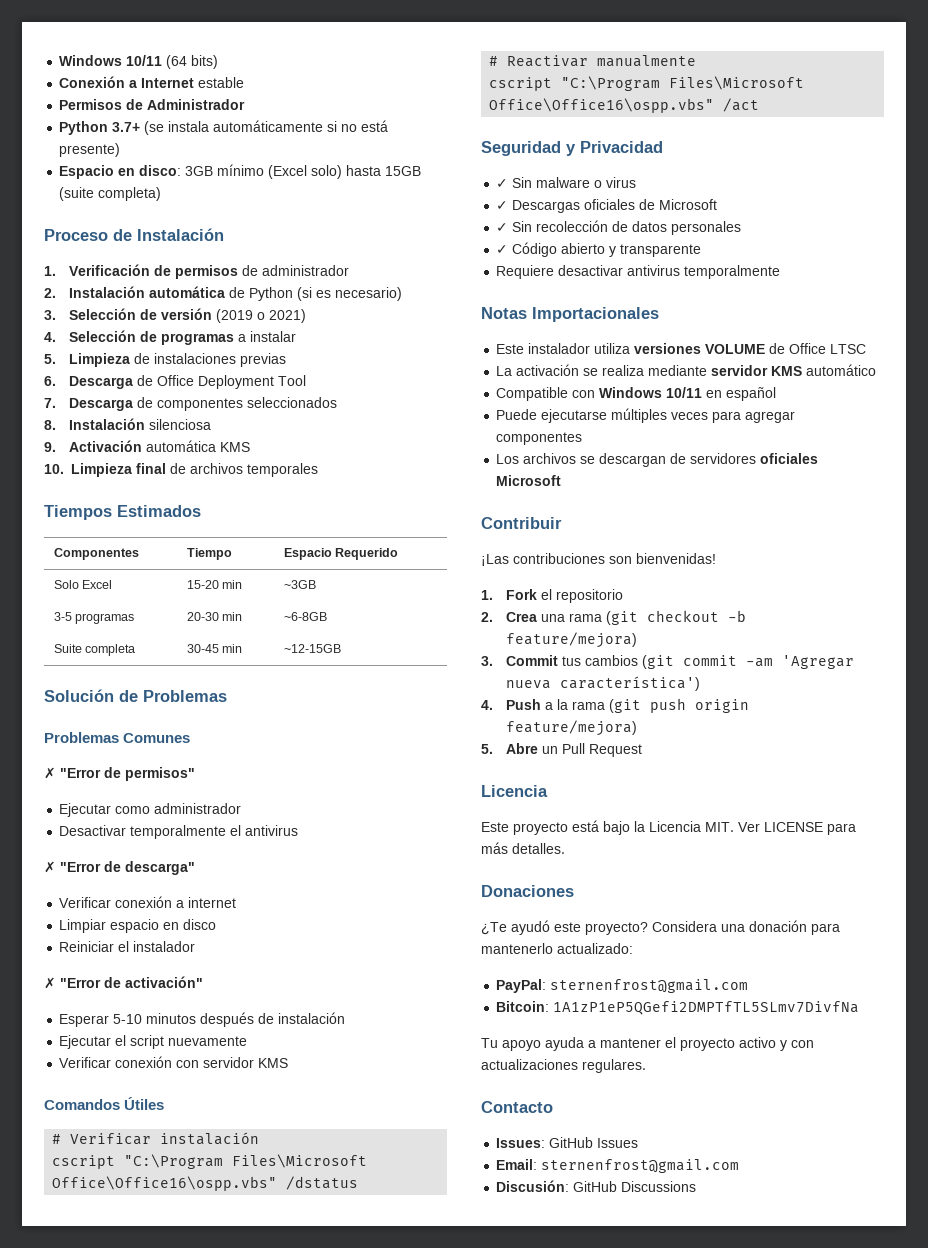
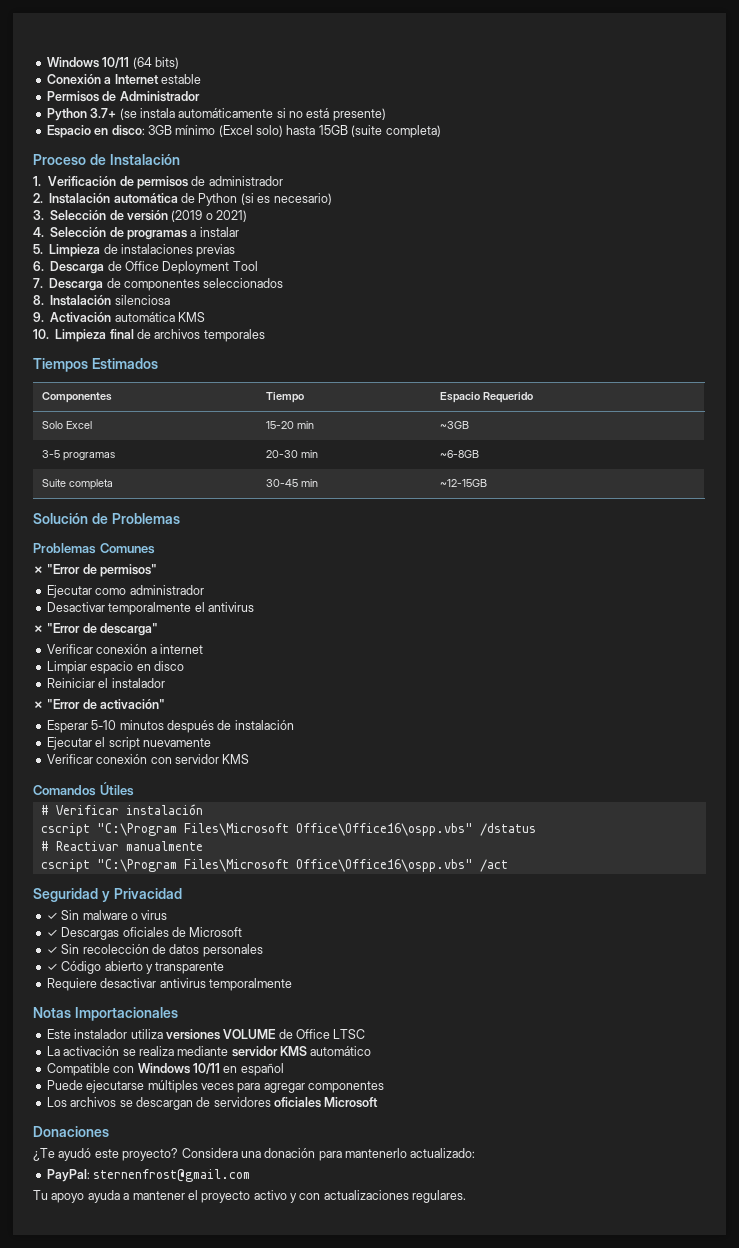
[481,517,562,529] [481,553,716,566] [481,589,624,603] [481,610,747,625] [506,632,638,648] [481,655,855,669] [506,676,701,691] [481,698,750,713] [506,720,638,736] [481,743,643,757] [481,785,548,797] [481,820,856,835] [481,842,565,854] // Contribuir // ¡Las contribuciones son bienvenidas! // 1. Fork el repositorio // 2. Crea una rama (git checkout -b feature/mejora) // 3. Commit tus cambios (git commit -am 'Agregar nueva característica') // 4. Push a la rama (git push origin feature/mejora) // 5. Abre un Pull Request // Licencia // Este proyecto está bajo la Licencia MIT. Ver LICENSE para más detalles. -> (379, 1102) none
[496,1001,860,1015] // Bitcoin: 1A1zP1eP5QGefi2DMPTfTL5SLmv7DivfNa -> (251, 1175) none
[481,1101,553,1113] [496,1137,639,1148] [496,1159,740,1173] [496,1180,697,1192] // Contacto // Issues: GitHub Issues // Email: sternenfrost@gmail.com // Discusión: GitHub Discussions -> (467, 1196) none

